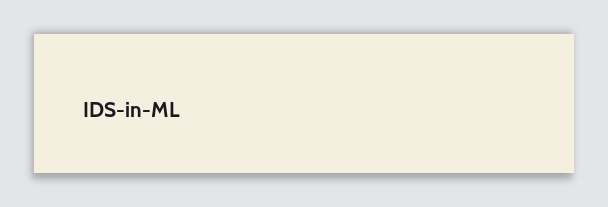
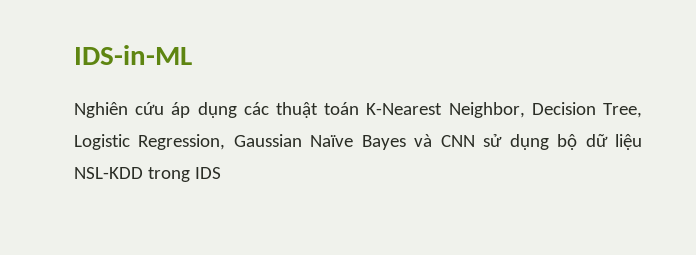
(180, 109) none -> [74,102,642,118] [74,134,642,150] [74,167,221,182] // Nghiên cứu áp dụng các thuật toán K-Nearest Neighbor, Decision Tree, Logistic Regression, Gaussian Naïve Bayes và CNN sử dụng bộ dữ liệu NSL-KDD trong IDS

